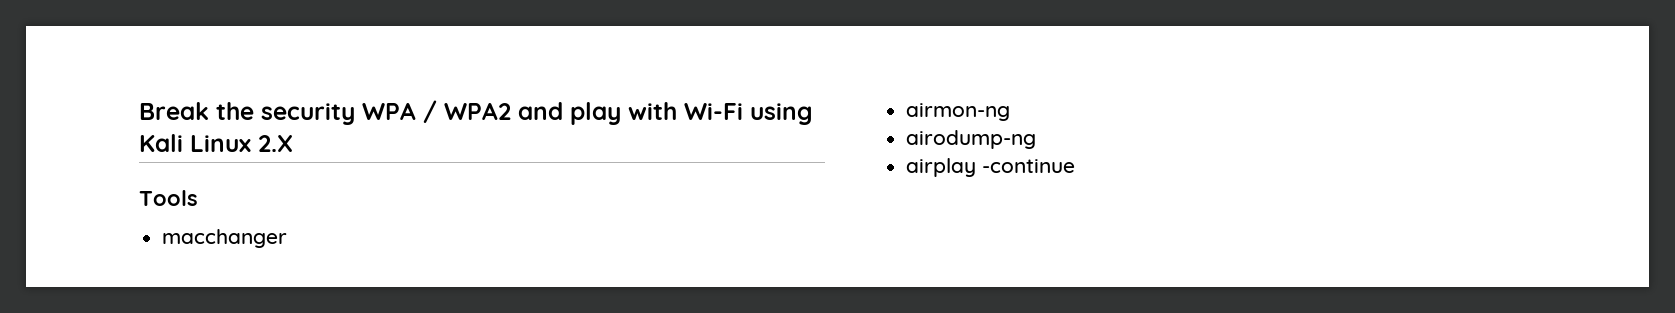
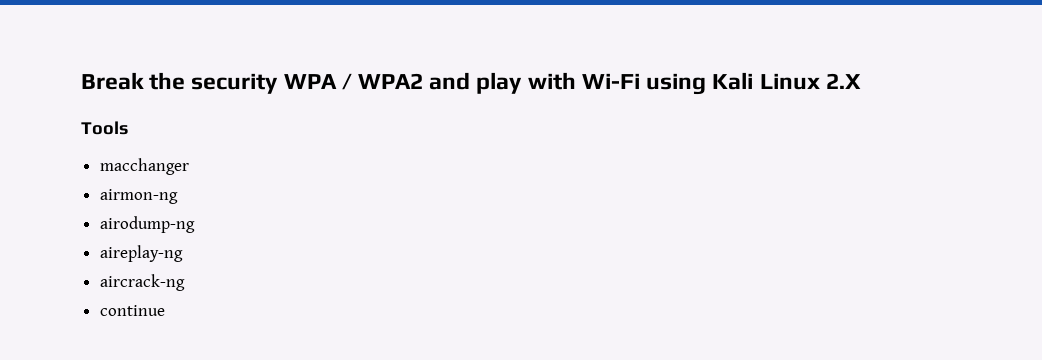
[906,158,1076,177] airplay -continue -> [99,245,183,262] [99,274,185,291] [99,305,165,316] aireplay-ng // aircrack-ng // continue

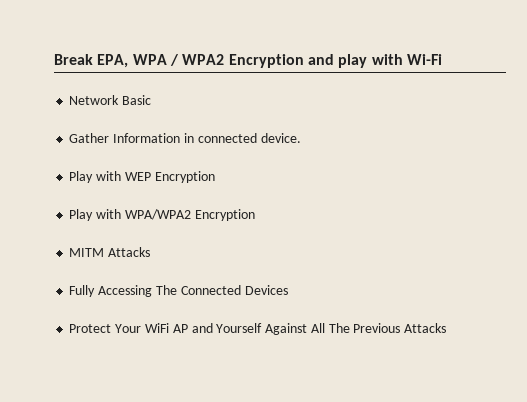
[149,72,279,94] the security -> [97,54,129,68] EPA,
(424, 81) none -> [228,54,304,68] Encryption
[646,72,861,95] [81,121,128,135] [99,158,189,175] [99,189,178,204] [99,216,195,233] [99,245,183,262] [99,274,185,291] [99,305,165,316] using Kali Linux 2.X // Tools // macchanger // airmon-ng // airodump-ng // aireplay-ng // aircrack-ng // continue -> [69,95,152,105] [69,133,301,143] [69,171,215,183] [69,209,255,221] [69,247,151,257] [69,285,288,297] [69,323,447,335] // Network Basic // Gather Information in connected device. // Play with WEP Encryption // Play with WPA/WPA2 Encryption // MITM Attacks // Fully Accessing The Connected Devices // Protect Your WiFi AP and Yourself Against All The Previous Attacks

